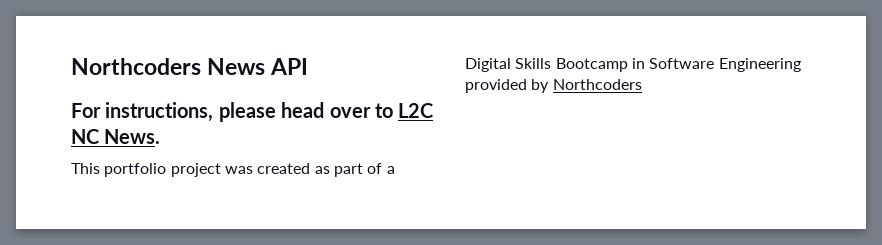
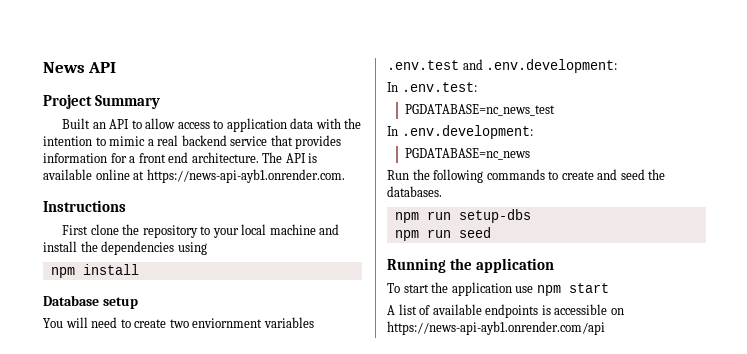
[71,58,201,75] Northcoders -> (43, 67) none
[71,102,434,122] [71,129,161,144] [71,163,395,177] [465,58,801,72] [465,79,642,93] For instructions, please head over to L2C NC News. // This portfolio project was created as part of a Digital Skills Bootcamp in Software Engineering provided by Northcoders -> [43,94,161,109] [62,118,362,132] [43,135,342,149] [43,152,318,163] [43,169,345,183] [43,200,126,212] [62,224,340,238] [43,241,207,255] [50,264,139,278] [43,295,138,309] [43,317,314,328] [387,59,618,73] [387,82,477,92] [404,104,555,116] [387,125,533,139] [404,148,530,160] [387,169,666,183] [387,186,442,197] [394,209,531,223] [394,227,491,241] [387,258,555,273] [387,282,609,296] [387,304,624,318] [387,321,605,335] Project Summary // Built an API to allow access to application data with the intention to mimic a real backend service that provides information for a front end architecture. The API is available online at https://news-api-ayb1.onrender.com. // Instructions // First clone the repository to your local machine and install the dependencies using // npm install // Database setup // You will need to create two enviornment variables .env.test and .env.development: // In .env.test: // PGDATABASE=nc_news_test // In .env.development: // PGDATABASE=nc_news // Run the following commands to create and seed the databases. // npm run setup-dbs // npm run seed // Running the application // To start the application use npm start // A list of available endpoints is accessible on https://news-api-ayb1.onrender.com/api

